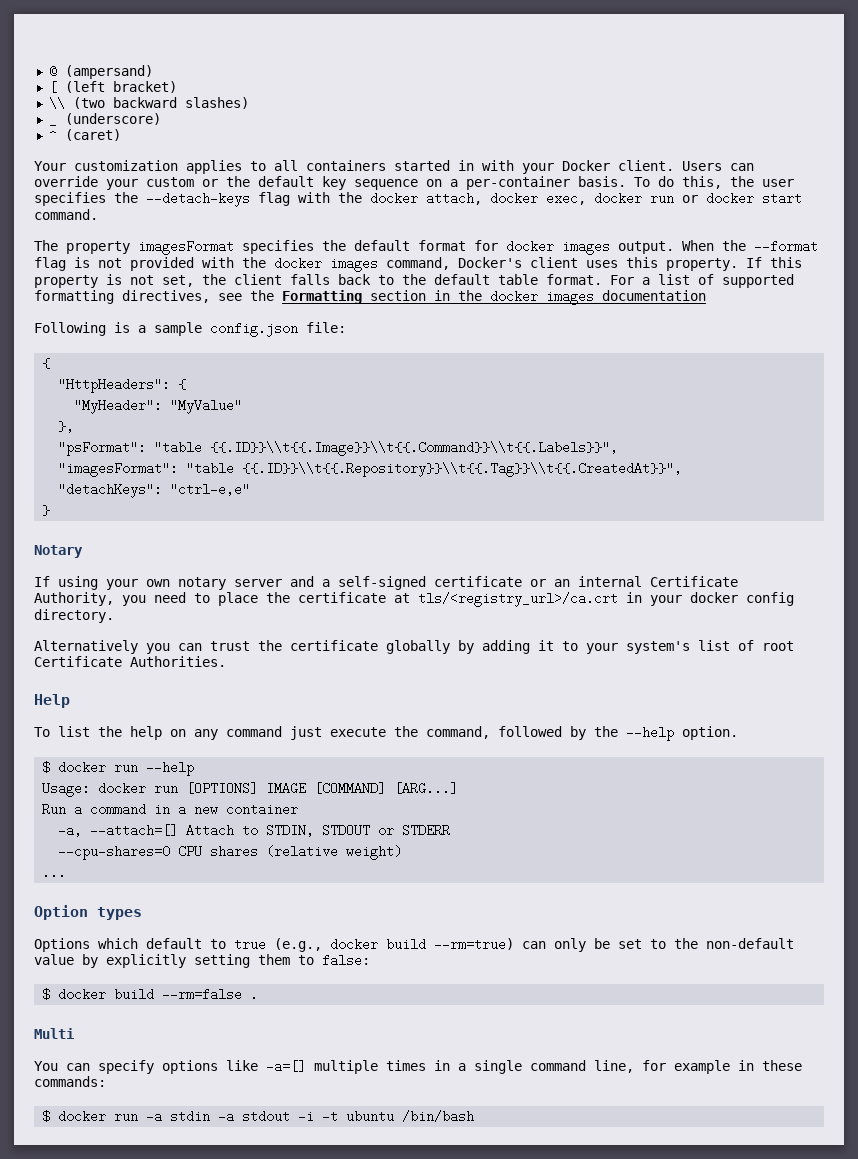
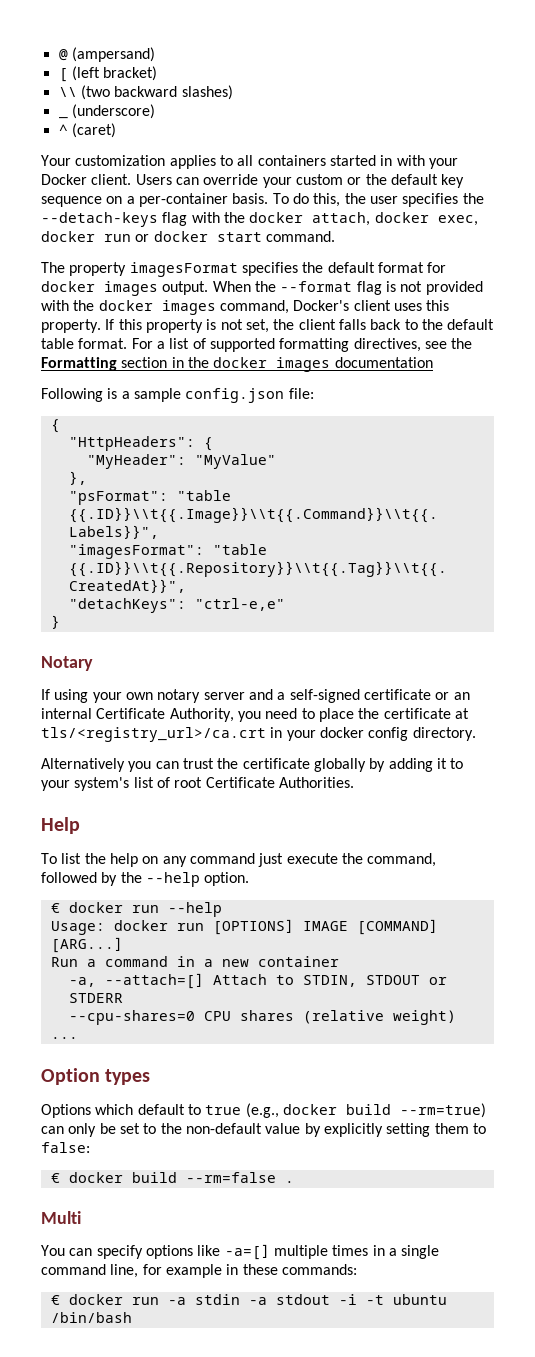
[42,761,51,774] $ -> [50,903,60,913] €
[42,988,51,1001] $ -> [50,1173,60,1183] €
[42,1110,51,1123] $ -> [50,1295,60,1305] €

